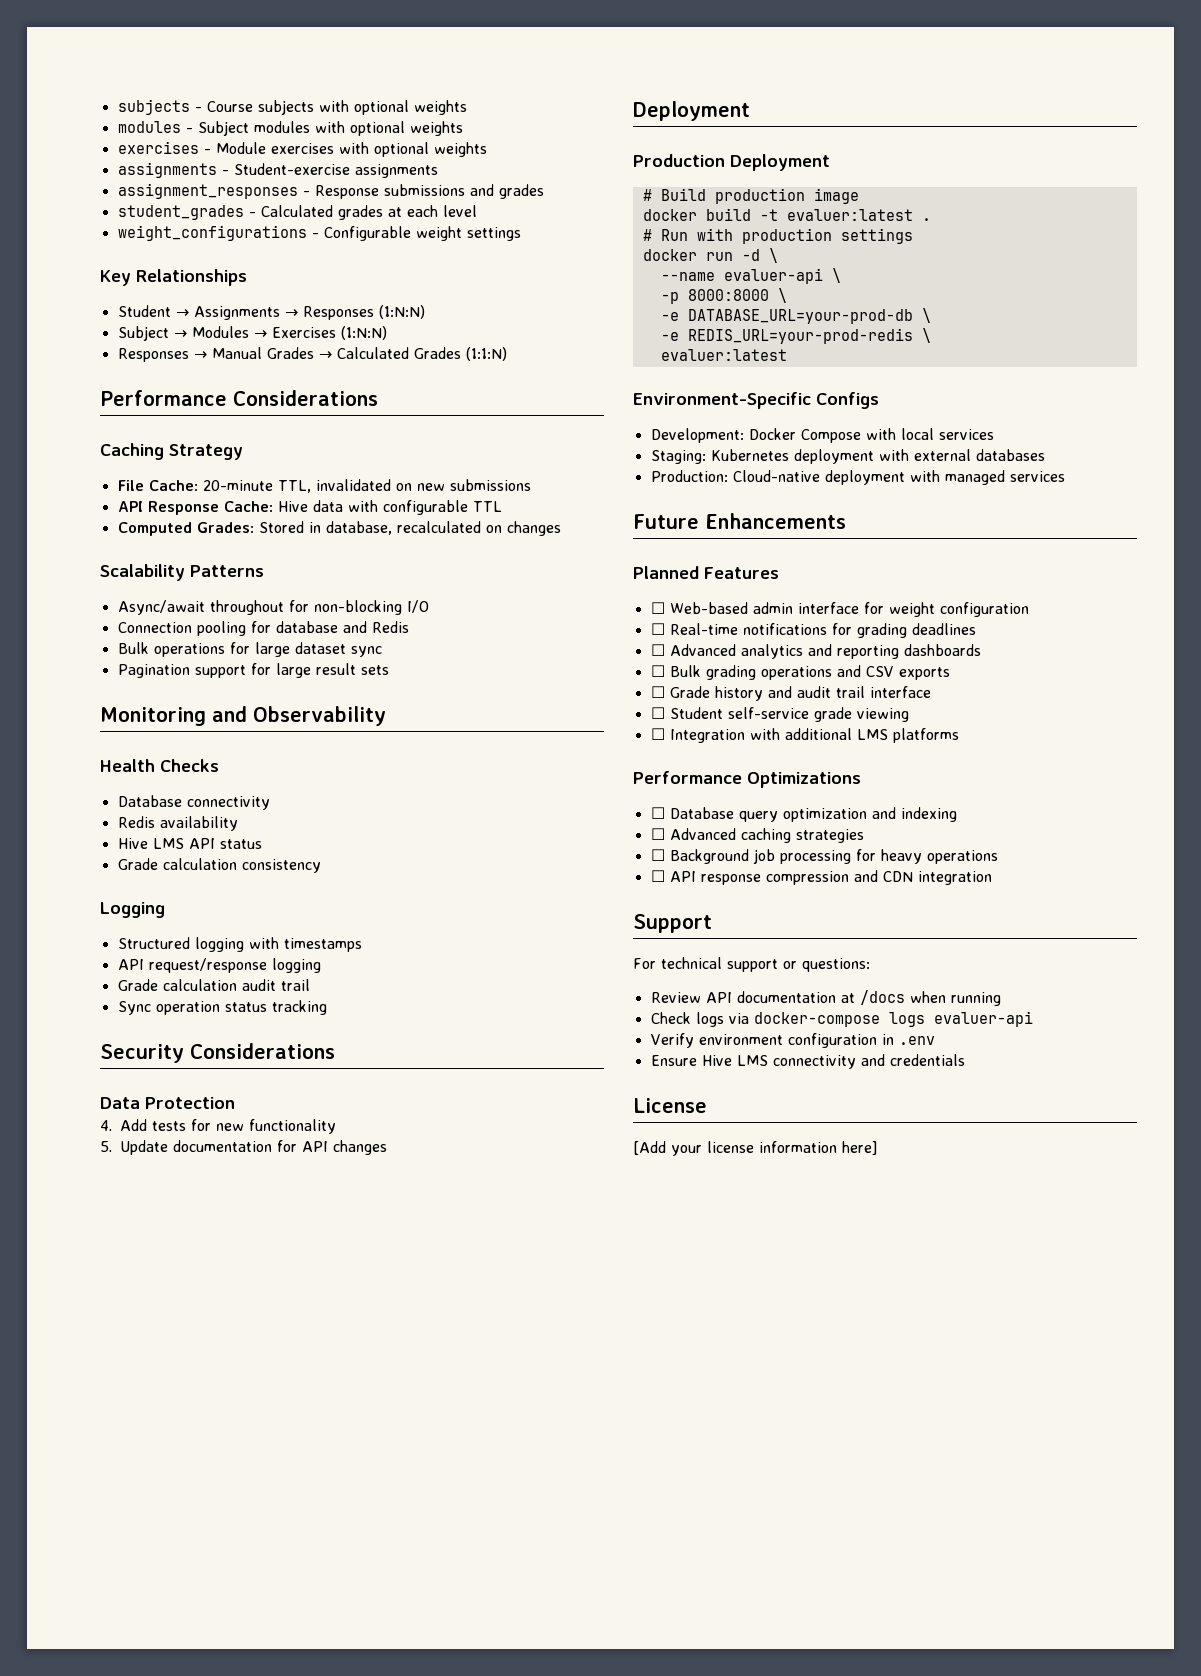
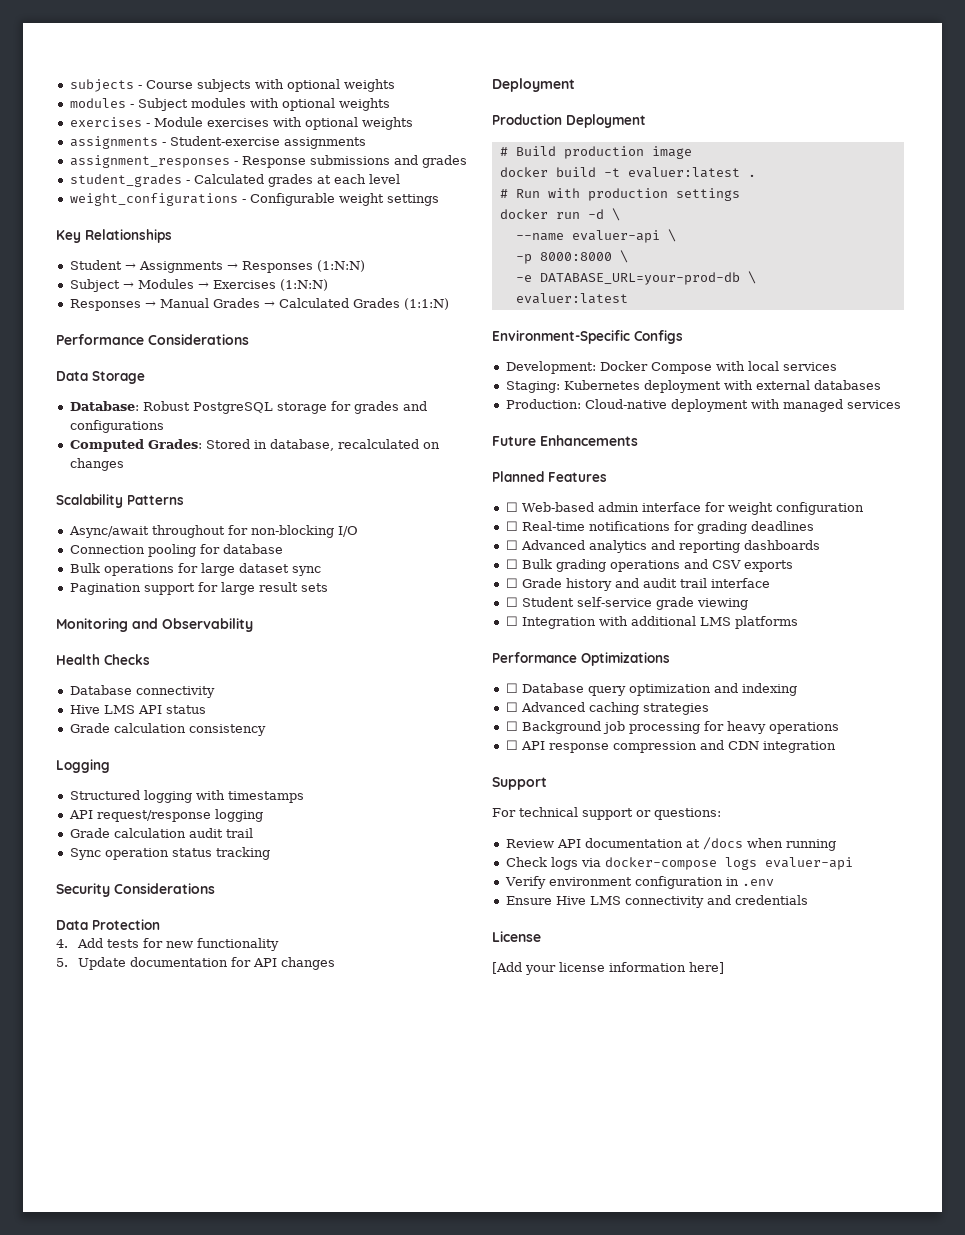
[100,443,243,460] [117,479,531,493] [117,500,502,515] Caching Strategy // File Cache: 20-minute TTL, invalidated on new submissions // API Response Cache: Hive data with configurable TTL -> [56,371,145,384] [69,401,427,414] [69,420,164,433] Data Storage // Database: Robust PostgreSQL storage for grades and configurations
[342,621,409,633] and Redis -> (283, 549) none
[117,816,238,831] // Redis availability -> (215, 692) none
[660,328,931,344] // -e REDIS_URL=your-prod-redis \ -> (756, 277) none

